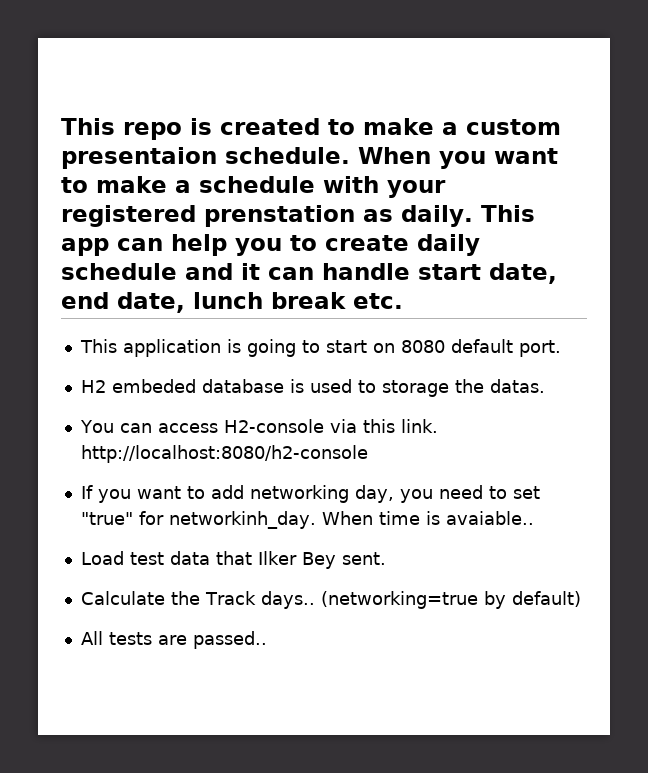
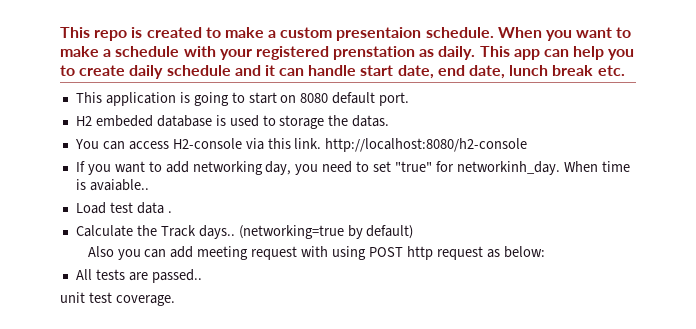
[215,551,386,569] that Ilker Bey sent. -> [167,211,172,213] .
(581, 599) none -> [87,246,545,260] // Also you can add meeting request with using POST http request as below:
(267, 640) none -> [60,292,175,306] // unit test coverage.

